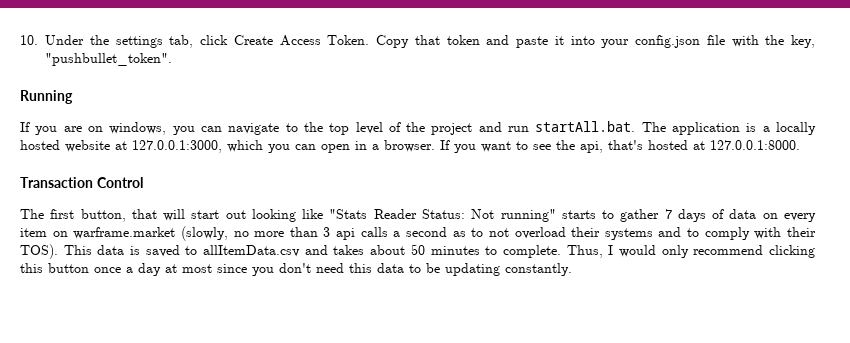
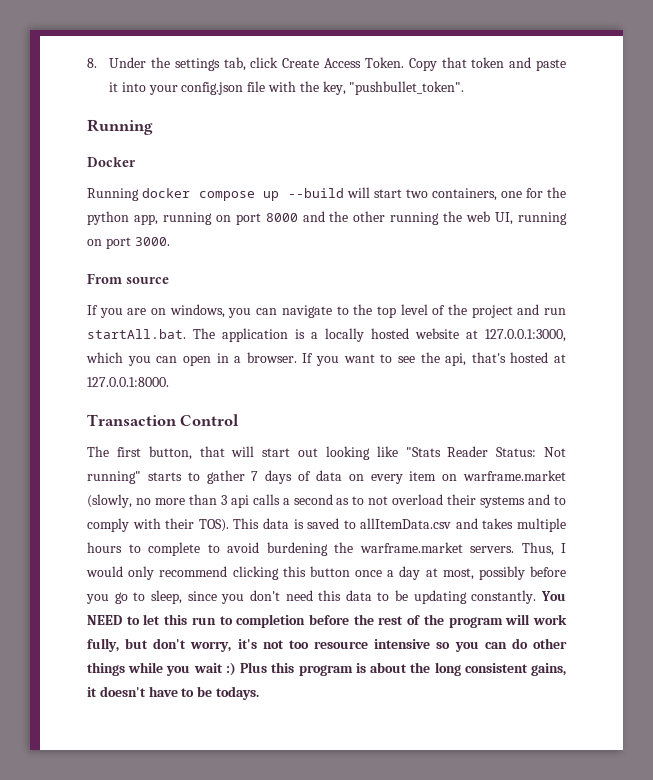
[20,35,38,45] 10. -> [87,58,97,68] 8.
(73, 97) none -> [87,157,136,167] [87,187,566,201] [87,211,567,225] [87,237,170,249] [87,273,169,284] // Docker // Running docker compose up --build will start two containers, one for the python app, running on port 8000 and the other running the web UI, running on port 3000. // From source
[370,244,561,258] about 50 minutes to complete. -> [517,518,566,532] [87,542,514,556] multiple hours to complete to avoid burdening the warframe.market servers.
[182,264,212,273] most -> [442,566,566,580] [86,590,182,604] most, possibly before you go to sleep,
(572, 269) none -> [541,591,567,601] [87,614,567,628] [87,638,567,652] [87,662,566,676] [87,686,259,700] You NEED to let this run to completion before the rest of the program will work fully, but don't worry, it's not too resource intensive so you can do other things while you wait :) Plus this program is about the long consistent gains, it doesn't have to be todays.

